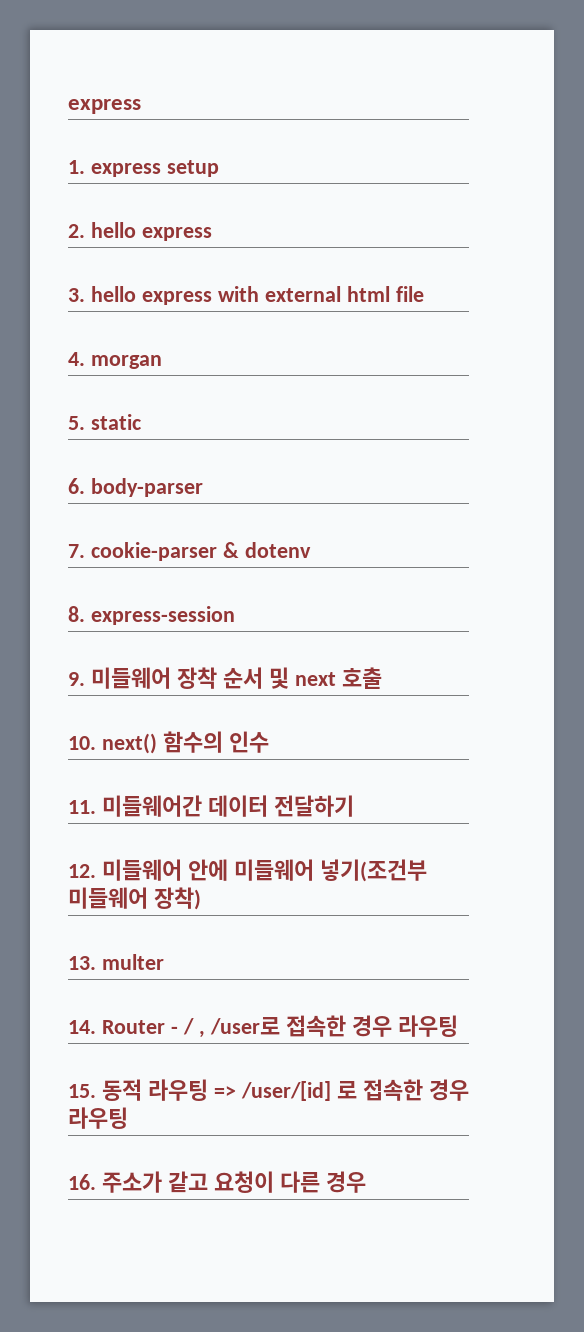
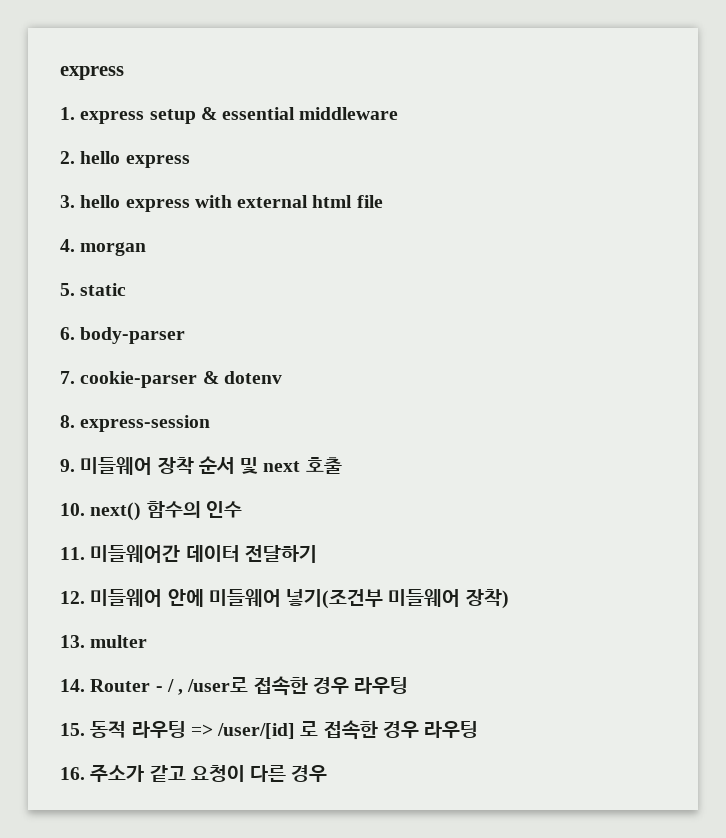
(219, 168) none -> [200,107,399,120] & essential middleware

